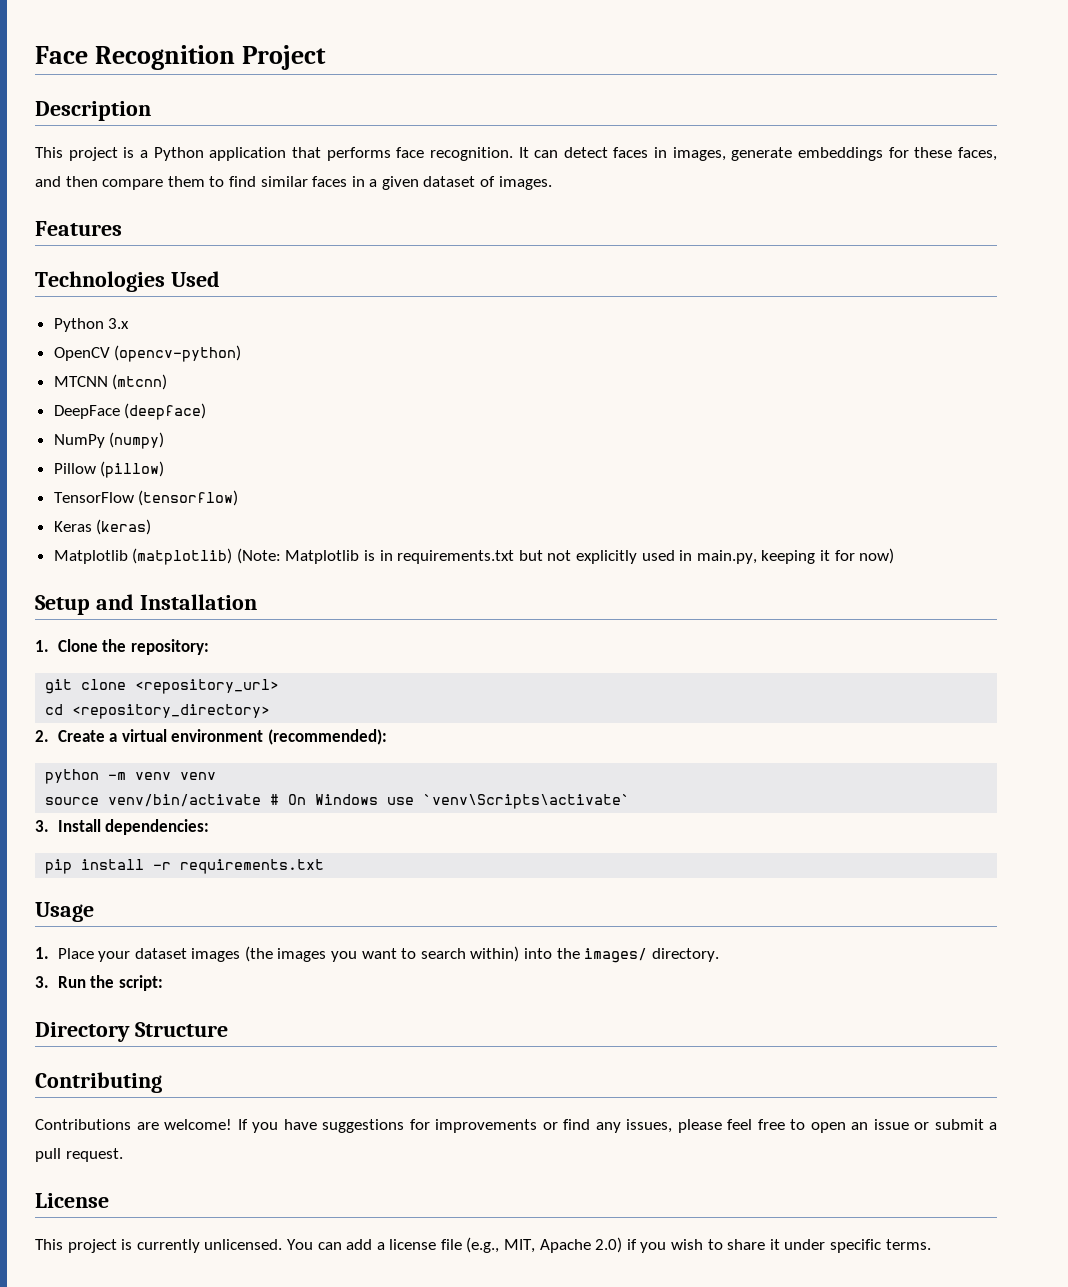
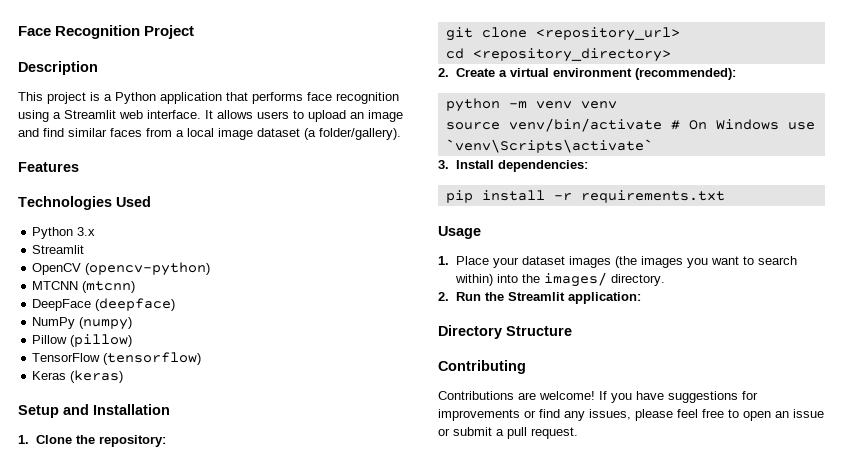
[429,147,997,161] [35,176,552,190] recognition. It can detect faces in images, generate embeddings for these faces, and then compare them to find similar faces in a given dataset of images. -> [336,92,399,104] [18,110,403,122] [18,128,401,140] recognition using a Streamlit web interface. It allows users to upload an image and find similar faces from a local image dataset (a folder/gallery).
(130, 323) none -> [32,245,85,254] // Streamlit
[53,548,895,565] // Matplotlib (matplotlib) (Note: Matplotlib is in requirements.txt but not explicitly used in main.py, keeping it for now) -> (124, 376) none
[35,976,49,988] 3. -> [438,292,449,301] 2.
[118,975,163,991] script: -> [507,292,641,304] Streamlit application:
[35,1193,109,1208] [35,1237,931,1253] // License // This project is currently unlicensed. You can add a license file (e.g., MIT, Apache 2.0) if you wish to share it under specific terms. -> (578, 433) none

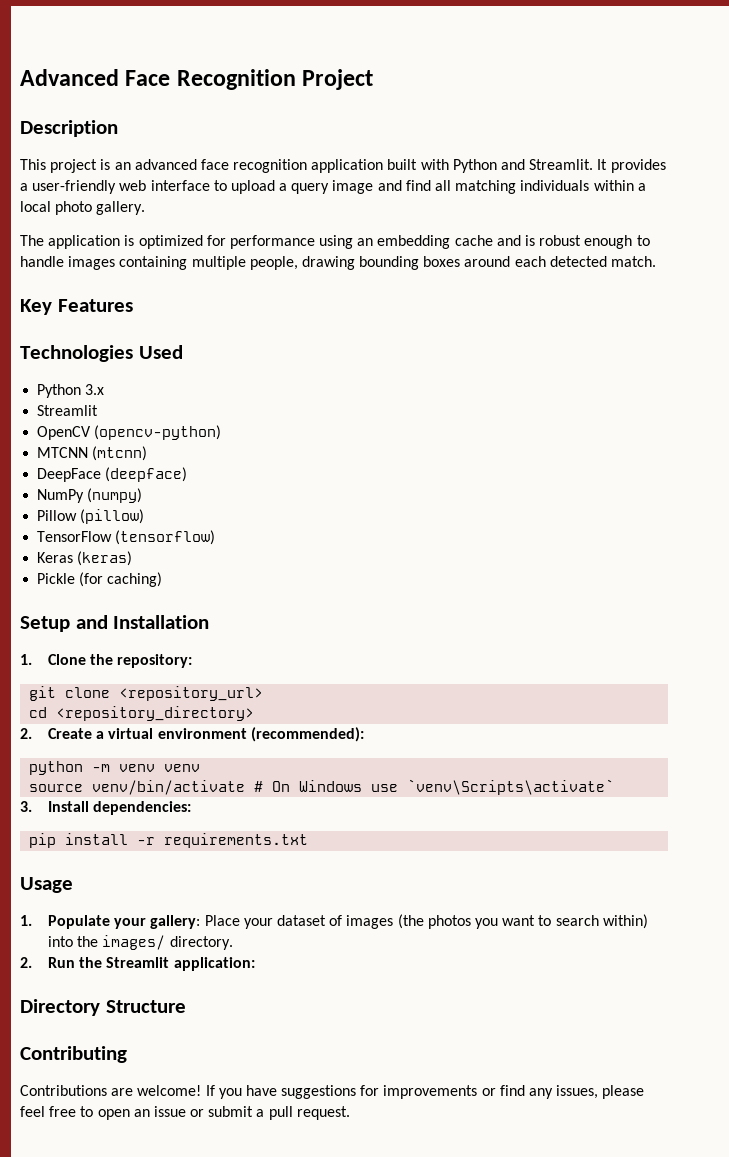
(18, 31) none -> [20,69,119,86] Advanced
[104,92,399,104] [18,110,403,122] [18,128,401,140] a Python application that performs face recognition using a Streamlit web interface. It allows users to upload an image and find similar faces from a local image dataset (a folder/gallery). // -> [114,159,666,173] [20,180,646,194] [20,201,146,215] [20,235,650,249] [20,256,657,270] [20,299,52,315] an advanced face recognition application built with Python and Streamlit. It provides a user-friendly web interface to upload a query image and find all matching individuals within a local photo gallery. // The application is optimized for performance using an embedding cache and is robust enough to handle images containing multiple people, drawing bounding boxes around each detected match. // Key
(124, 376) none -> [37,572,163,587] // Pickle (for caching)
(449, 260) none -> [48,915,201,929] Populate your gallery:
(565, 260) none -> [329,915,343,926] of
[640,256,683,268] images -> [427,915,471,929] photos

